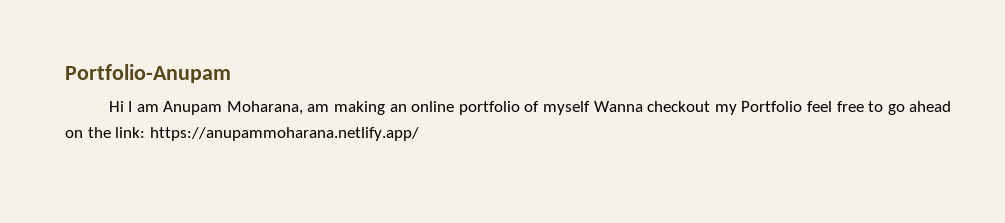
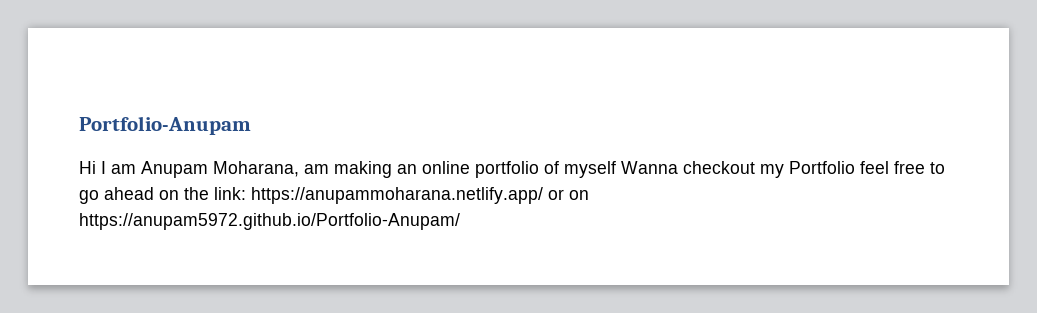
(419, 134) none -> [548,189,589,200] [79,213,460,230] or on https://anupam5972.github.io/Portfolio-Anupam/

